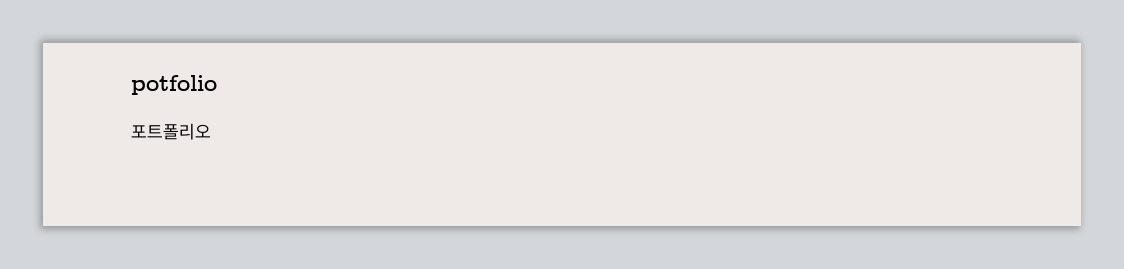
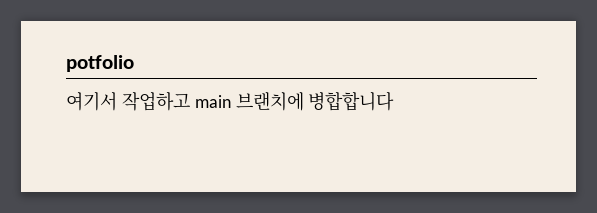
[131,123,211,140] 포트폴리오 -> [66,91,395,111] 여기서 작업하고 main 브랜치에 병합합니다

